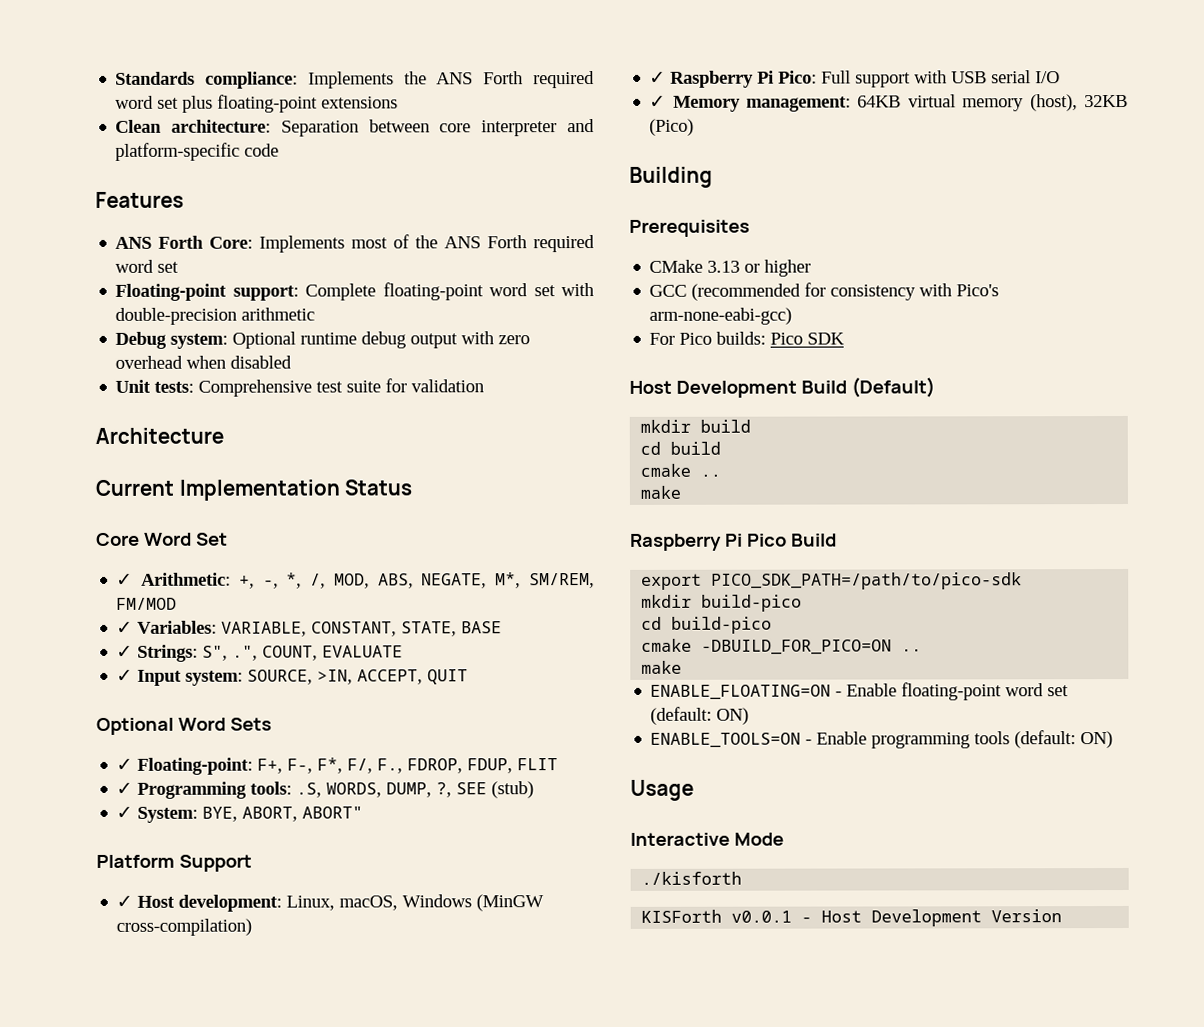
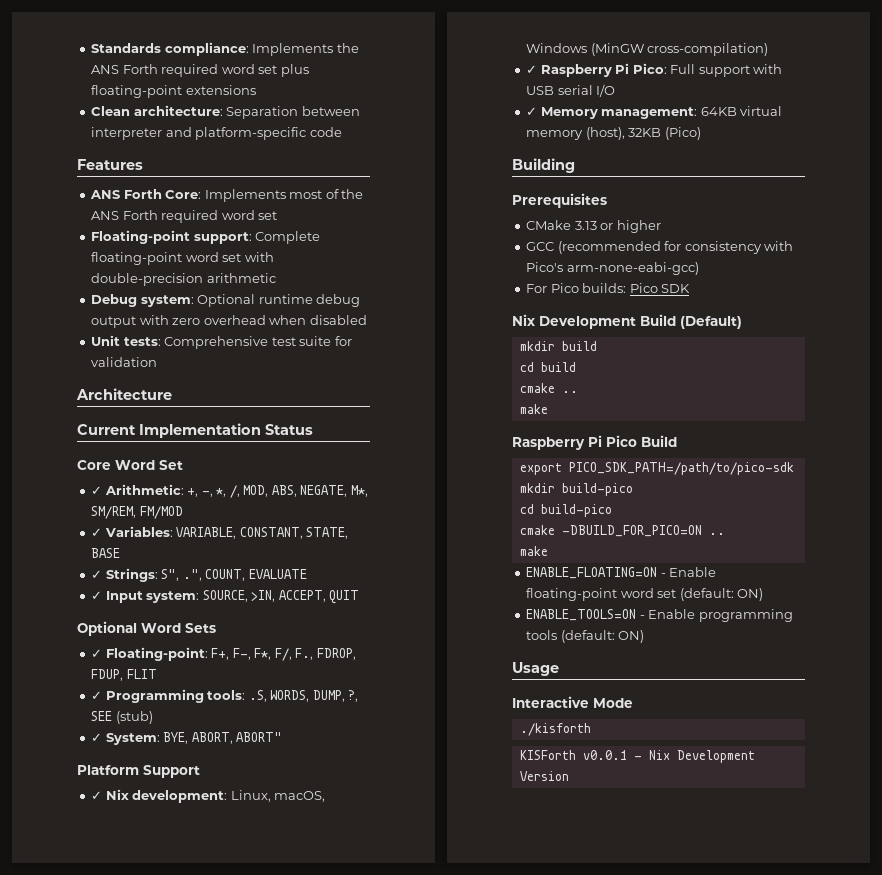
[439,123,472,133] core -> (360, 111) none
[137,895,176,908] Host -> [105,789,129,800] Nix
[629,380,672,394] Host -> [512,314,535,326] Nix
[821,910,863,923] Host -> [648,750,670,760] Nix

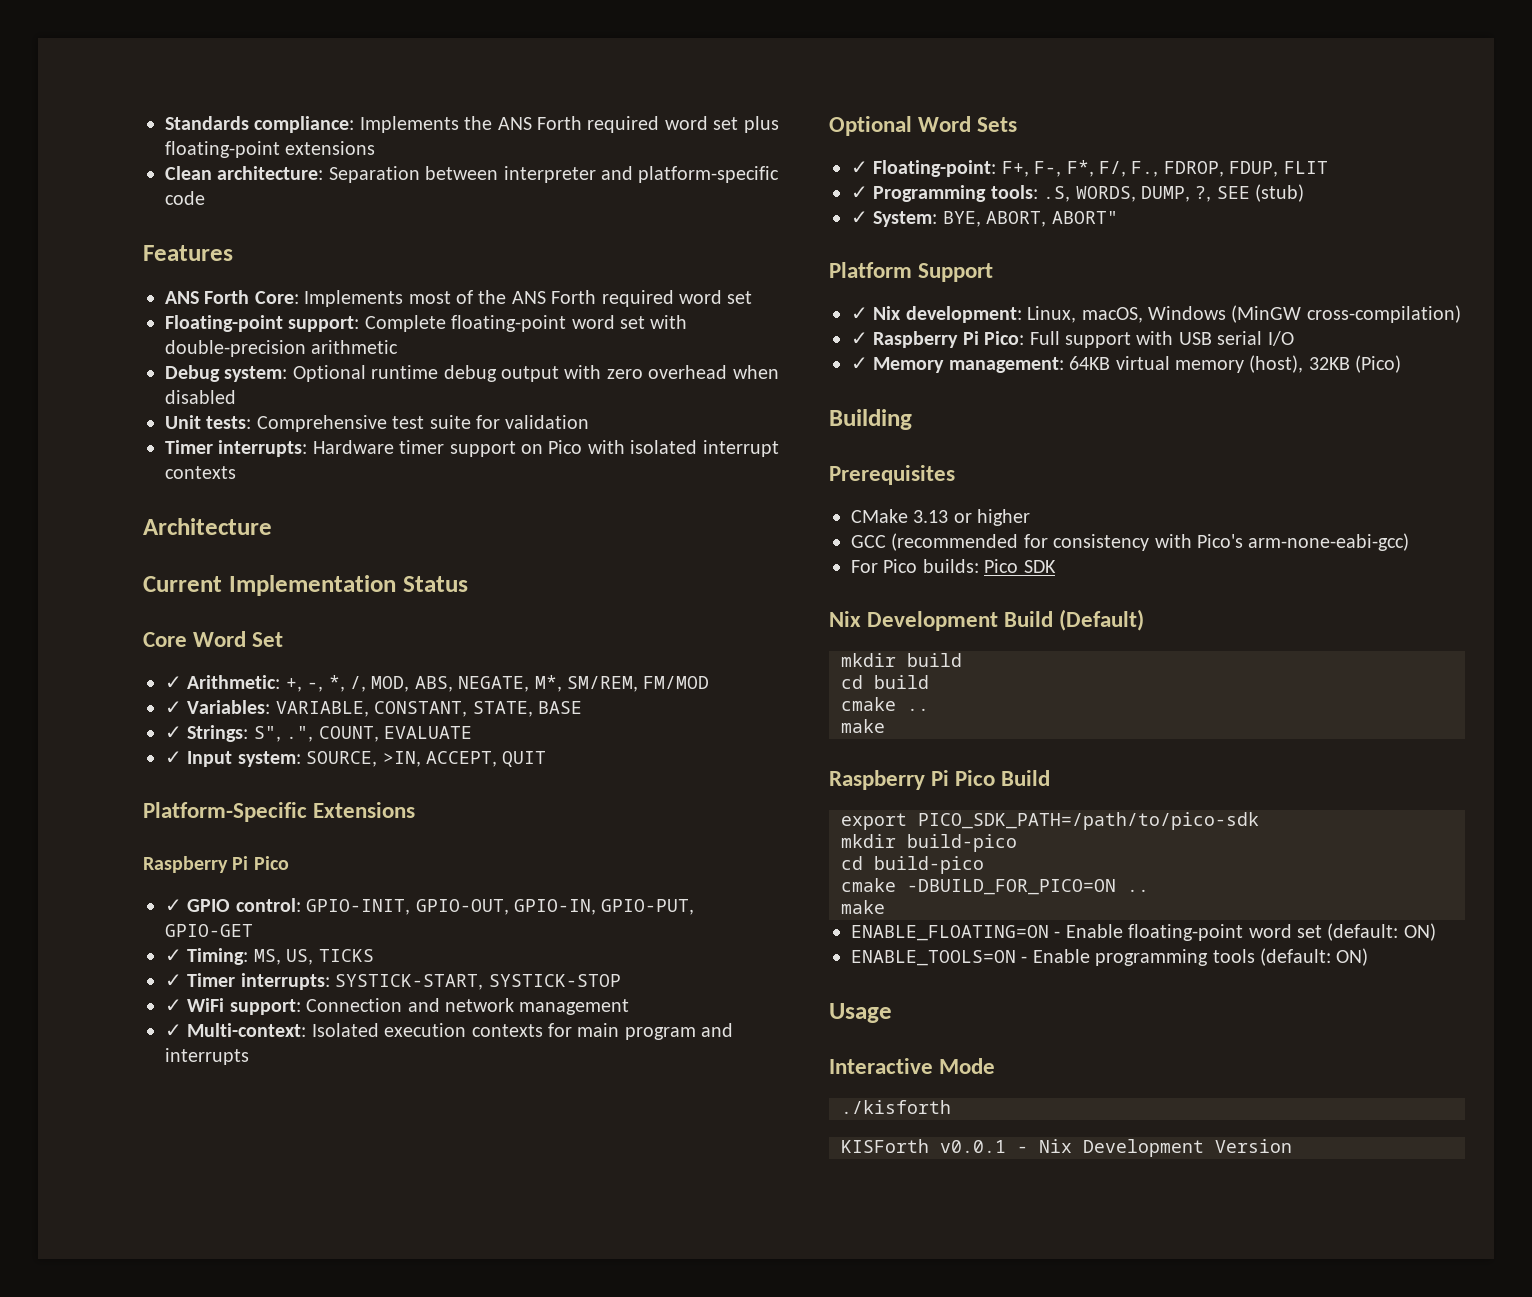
(158, 362) none -> [165,440,779,457] [165,466,236,479] // Timer interrupts: Hardware timer support on Pico with isolated interrupt contexts
(360, 597) none -> [143,802,416,822] [143,856,289,873] [165,898,695,915] [165,924,253,937] [165,948,374,965] [165,973,621,990] [165,998,630,1015] [165,1023,734,1040] [165,1048,249,1065] // Platform-Specific Extensions // Raspberry Pi Pico // ✓ GPIO control: GPIO-INIT, GPIO-OUT, GPIO-IN, GPIO-PUT, GPIO-GET // ✓ Timing: MS, US, TICKS // ✓ Timer interrupts: SYSTICK-START, SYSTICK-STOP // ✓ WiFi support: Connection and network management // ✓ Multi-context: Isolated execution contexts for main program and interrupts

